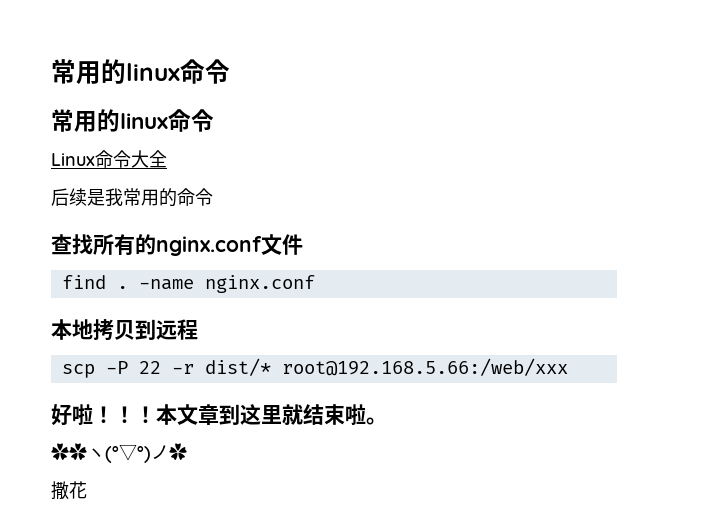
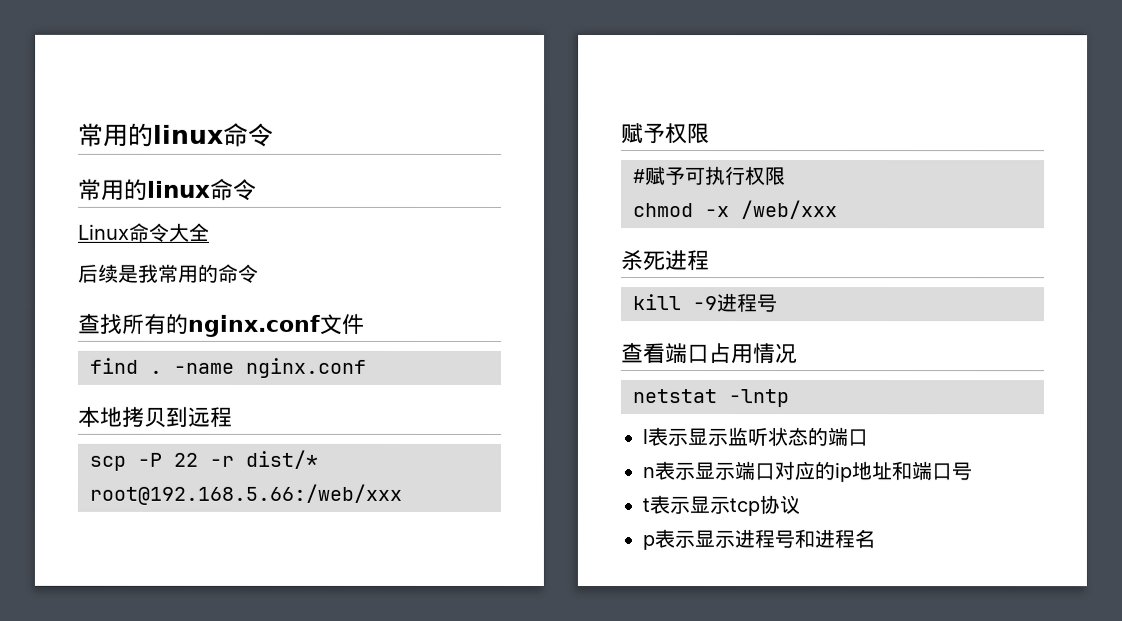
[51,404,387,426] [51,443,187,463] [51,481,87,500] 好啦！！！本文章到这里就结束啦。 // ✿✿ヽ(°▽°)ノ✿ // 撒花 -> [621,123,710,145] [633,166,786,186] [633,200,838,220] [621,250,710,272] [633,293,778,313] [620,343,797,365] [632,389,789,408] [642,427,868,447] [642,461,972,483] [642,495,800,517] [642,529,875,551] 赋予权限 // #赋予可执行权限 // chmod -x /web/xxx // 杀死进程 // kill -9进程号 // 查看端口占用情况 // netstat -lntp // l表示显示监听状态的端口 // n表示显示端口对应的ip地址和端口号 // t表示显示tcp协议 // p表示显示进程号和进程名

